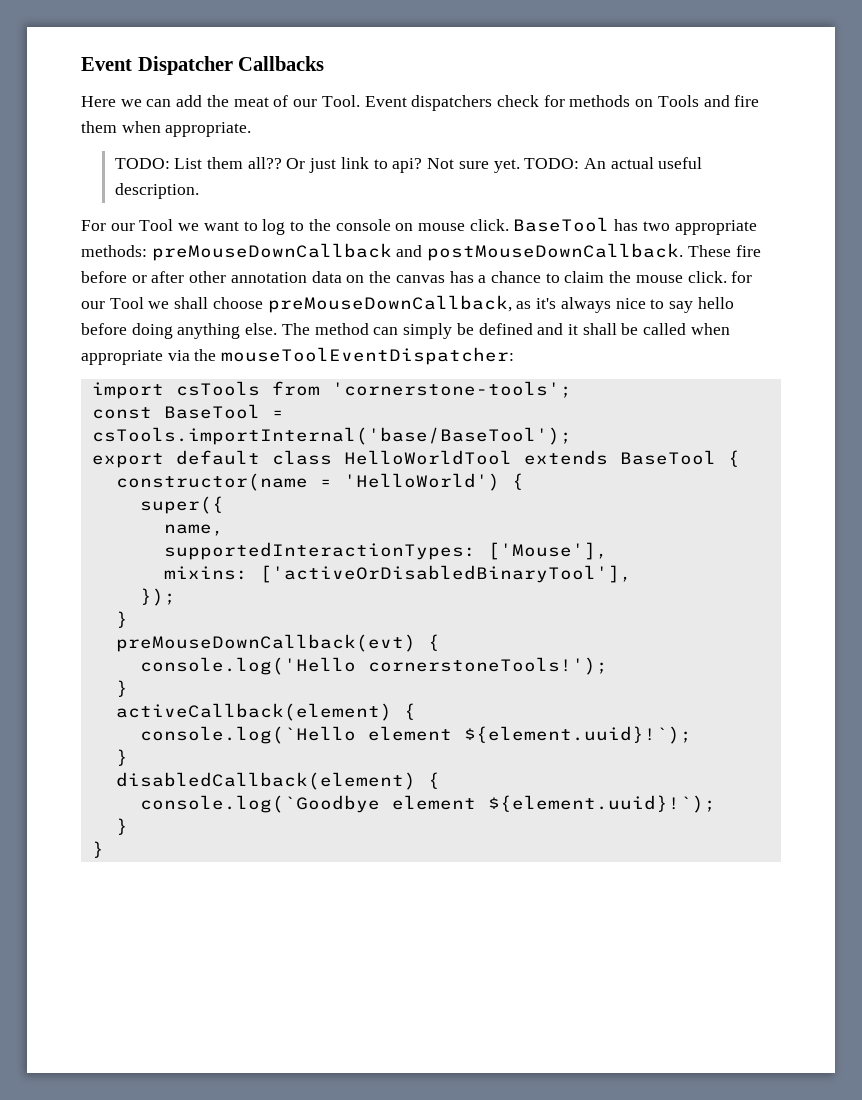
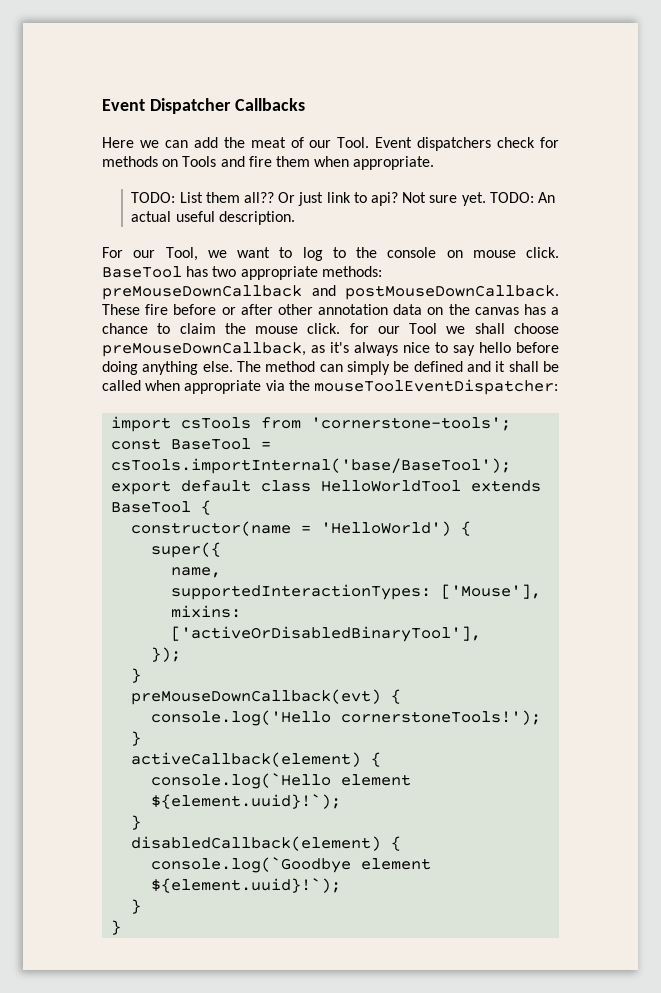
[139,219,174,231] Tool -> [165,247,198,261] Tool,

